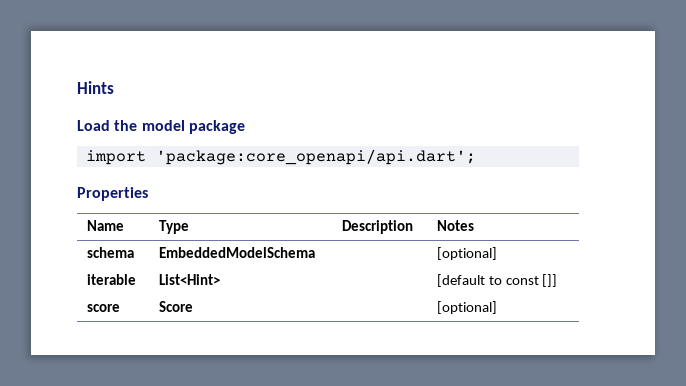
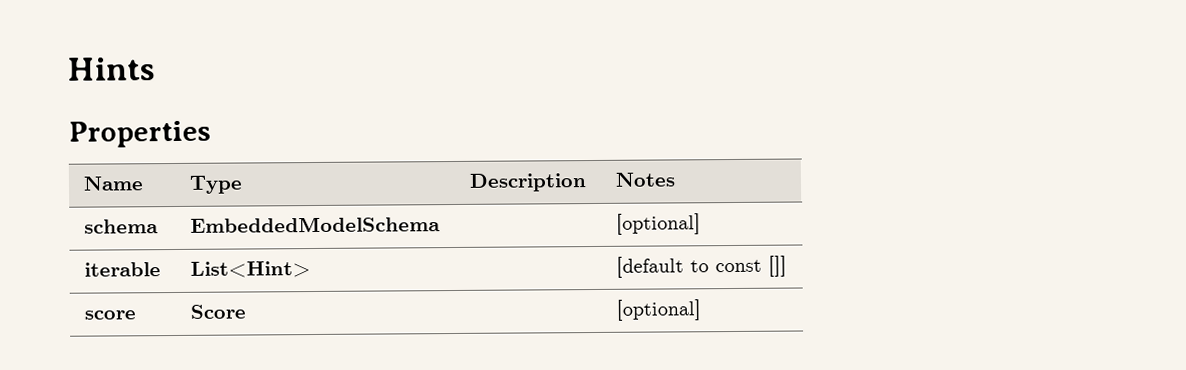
[77,120,245,134] [85,149,476,165] // Load the model package // import 'package:core_openapi/api.dart'; -> (155, 69) none

